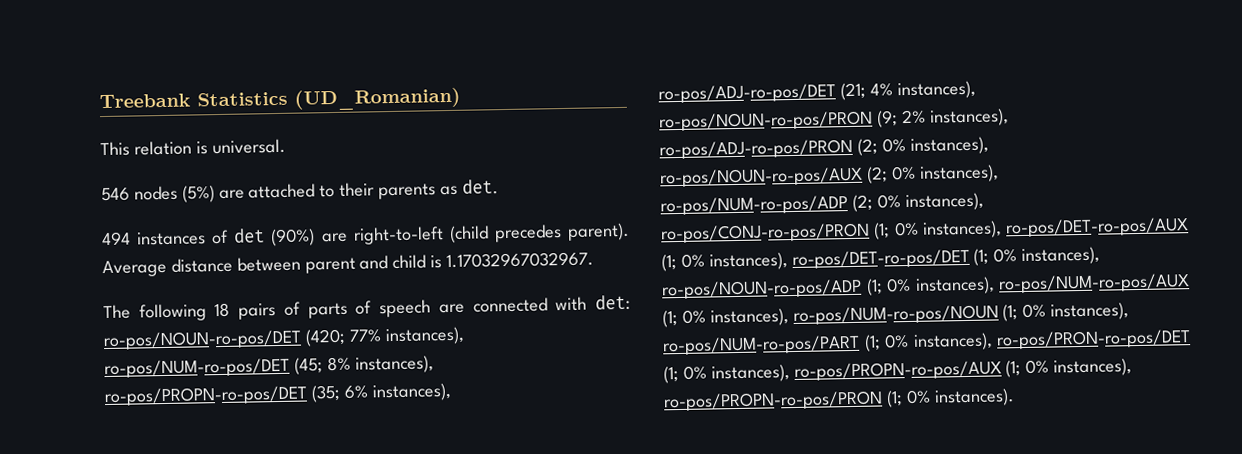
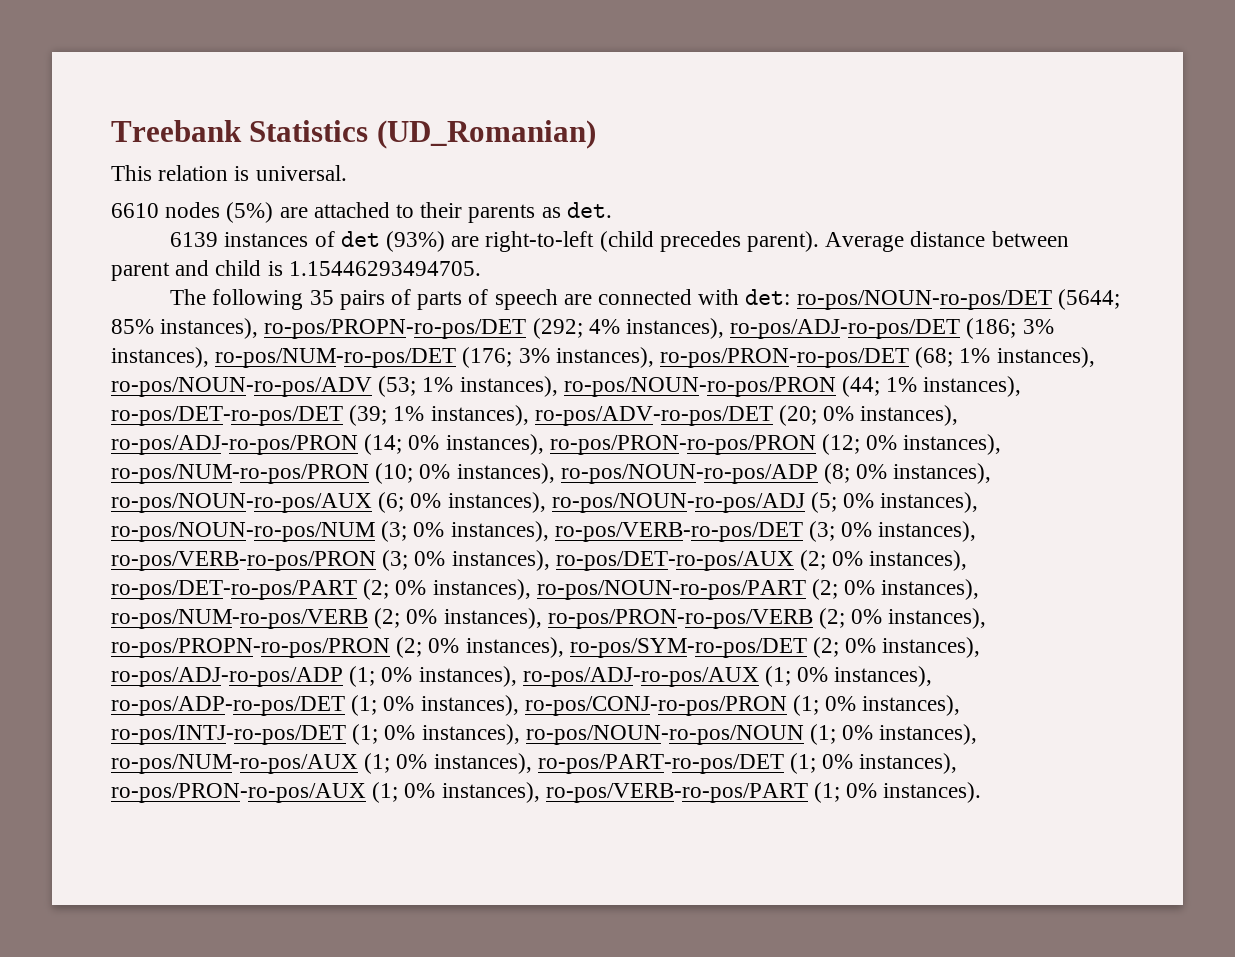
[101,187,130,202] 546 -> [111,203,159,218] 6610
[102,231,131,246] 494 -> [170,232,219,247] 6139
[270,228,316,247] (90%) -> [385,231,445,252] (93%)
[446,251,595,269] 1.17032967032967. -> [288,261,481,276] 1.15446293494705.
[214,302,231,318] 18 -> [309,290,334,305] 35
[304,326,465,347] [104,355,434,379] [104,382,451,407] [658,80,976,104] [659,108,1009,132] [659,136,989,160] [660,164,999,188] [660,192,984,216] (420; 77% instances), ro-pos/NUM-ro-pos/DET (45; 8% instances), ro-pos/PROPN-ro-pos/DET (35; 6% instances), ro-pos/ADJ-ro-pos/DET (21; 4% instances), ro-pos/NOUN-ro-pos/PRON (9; 2% instances), ro-pos/ADJ-ro-pos/PRON (2; 0% instances), ro-pos/NOUN-ro-pos/AUX (2; 0% instances), ro-pos/NUM-ro-pos/ADP (2; 0% instances), -> [1057,289,1120,310] [111,318,1054,339] [111,347,1095,368] [111,376,1022,397] [111,405,959,426] [111,434,1002,455] [111,463,992,484] [111,492,979,513] [111,521,977,542] [111,550,968,571] [111,579,980,600] [111,608,987,629] [111,637,981,658] [111,666,933,687] [111,695,519,716] (5644; 85% instances), ro-pos/PROPN-ro-pos/DET (292; 4% instances), ro-pos/ADJ-ro-pos/DET (186; 3% instances), ro-pos/NUM-ro-pos/DET (176; 3% instances), ro-pos/PRON-ro-pos/DET (68; 1% instances), ro-pos/NOUN-ro-pos/ADV (53; 1% instances), ro-pos/NOUN-ro-pos/PRON (44; 1% instances), ro-pos/DET-ro-pos/DET (39; 1% instances), ro-pos/ADV-ro-pos/DET (20; 0% instances), ro-pos/ADJ-ro-pos/PRON (14; 0% instances), ro-pos/PRON-ro-pos/PRON (12; 0% instances), ro-pos/NUM-ro-pos/PRON (10; 0% instances), ro-pos/NOUN-ro-pos/ADP (8; 0% instances), ro-pos/NOUN-ro-pos/AUX (6; 0% instances), ro-pos/NOUN-ro-pos/ADJ (5; 0% instances), ro-pos/NOUN-ro-pos/NUM (3; 0% instances), ro-pos/VERB-ro-pos/DET (3; 0% instances), ro-pos/VERB-ro-pos/PRON (3; 0% instances), ro-pos/DET-ro-pos/AUX (2; 0% instances), ro-pos/DET-ro-pos/PART (2; 0% instances), ro-pos/NOUN-ro-pos/PART (2; 0% instances), ro-pos/NUM-ro-pos/VERB (2; 0% instances), ro-pos/PRON-ro-pos/VERB (2; 0% instances), ro-pos/PROPN-ro-pos/PRON (2; 0% instances), ro-pos/SYM-ro-pos/DET (2; 0% instances), ro-pos/ADJ-ro-pos/ADP (1; 0% instances), ro-pos/ADJ-ro-pos/AUX (1; 0% instances), ro-pos/ADP-ro-pos/DET (1; 0% instances),
[1005,217,1189,238] [661,246,1101,272] [661,278,862,300] ro-pos/DET-ro-pos/AUX (1; 0% instances), ro-pos/DET-ro-pos/DET (1; 0% instances), ro-pos/NOUN-ro-pos/ADP -> [111,724,804,745] ro-pos/INTJ-ro-pos/DET (1; 0% instances), ro-pos/NOUN-ro-pos/NOUN
[792,302,1130,326] [662,329,1191,356] [663,358,1133,384] [663,390,883,412] ro-pos/NUM-ro-pos/NOUN (1; 0% instances), ro-pos/NUM-ro-pos/PART (1; 0% instances), ro-pos/PRON-ro-pos/DET (1; 0% instances), ro-pos/PROPN-ro-pos/AUX (1; 0% instances), ro-pos/PROPN-ro-pos/PRON -> [537,753,958,774] [111,782,808,803] ro-pos/PART-ro-pos/DET (1; 0% instances), ro-pos/PRON-ro-pos/AUX (1; 0% instances), ro-pos/VERB-ro-pos/PART

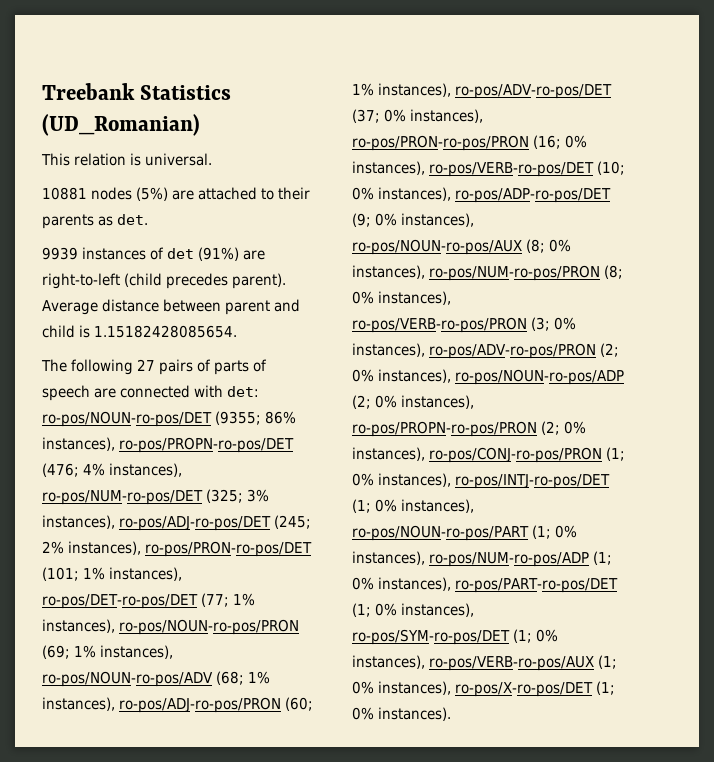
[111,203,159,218] 6610 -> [42,187,87,200] 10881
[170,232,219,247] 6139 -> [42,247,78,260] 9939
[385,231,445,252] (93%) -> [198,247,240,261] (91%)
[288,261,481,276] 1.15446293494705. -> [94,325,238,338] 1.15182428085654.
[309,290,334,305] 35 -> [137,359,156,371] 27
[1057,289,1120,310] [111,319,154,334] (5644; 85% -> [215,411,297,425] (9355; 86%
[532,318,583,339] (292; -> [42,463,79,477] (476;
[730,318,1054,339] [111,347,1095,368] [111,376,1022,397] [111,405,959,426] [111,434,1002,455] [111,463,992,484] [111,492,979,513] [111,521,836,542] ro-pos/ADJ-ro-pos/DET (186; 3% instances), ro-pos/NUM-ro-pos/DET (176; 3% instances), ro-pos/PRON-ro-pos/DET (68; 1% instances), ro-pos/NOUN-ro-pos/ADV (53; 1% instances), ro-pos/NOUN-ro-pos/PRON (44; 1% instances), ro-pos/DET-ro-pos/DET (39; 1% instances), ro-pos/ADV-ro-pos/DET (20; 0% instances), ro-pos/ADJ-ro-pos/PRON (14; 0% instances), ro-pos/PRON-ro-pos/PRON (12; 0% instances), ro-pos/NUM-ro-pos/PRON (10; 0% instances), ro-pos/NOUN-ro-pos/ADP (8; 0% instances), ro-pos/NOUN-ro-pos/AUX (6; 0% instances), ro-pos/NOUN-ro-pos/ADJ (5; 0% instances), ro-pos/NOUN-ro-pos/NUM (3; 0% instances), ro-pos/VERB-ro-pos/DET (3; -> [42,489,270,505] [42,515,312,531] [42,541,313,557] [42,567,183,581] [42,593,256,609] [42,619,300,635] [42,645,174,659] [42,671,271,687] [42,697,314,713] [352,83,613,99] [352,109,484,123] [352,135,588,151] [352,161,626,177] [352,187,612,203] [352,213,475,227] [352,239,572,255] [352,265,624,281] ro-pos/NUM-ro-pos/DET (325; 3% instances), ro-pos/ADJ-ro-pos/DET (245; 2% instances), ro-pos/PRON-ro-pos/DET (101; 1% instances), ro-pos/DET-ro-pos/DET (77; 1% instances), ro-pos/NOUN-ro-pos/PRON (69; 1% instances), ro-pos/NOUN-ro-pos/ADV (68; 1% instances), ro-pos/ADJ-ro-pos/PRON (60; 1% instances), ro-pos/ADV-ro-pos/DET (37; 0% instances), ro-pos/PRON-ro-pos/PRON (16; 0% instances), ro-pos/VERB-ro-pos/DET (10; 0% instances), ro-pos/ADP-ro-pos/DET (9; 0% instances), ro-pos/NOUN-ro-pos/AUX (8; 0% instances), ro-pos/NUM-ro-pos/PRON (8;
[555,550,968,571] [111,579,980,600] [111,608,813,629] ro-pos/DET-ro-pos/AUX (2; 0% instances), ro-pos/DET-ro-pos/PART (2; 0% instances), ro-pos/NOUN-ro-pos/PART (2; 0% instances), ro-pos/NUM-ro-pos/VERB (2; 0% instances), ro-pos/PRON-ro-pos/VERB -> [429,343,620,359] [352,369,625,385] ro-pos/ADV-ro-pos/PRON (2; 0% instances), ro-pos/NOUN-ro-pos/ADP
[569,637,981,658] [111,666,933,687] [111,695,519,716] ro-pos/SYM-ro-pos/DET (2; 0% instances), ro-pos/ADJ-ro-pos/ADP (1; 0% instances), ro-pos/ADJ-ro-pos/AUX (1; 0% instances), ro-pos/ADP-ro-pos/DET (1; 0% instances), -> (425, 454) none
[525,724,978,745] [111,754,358,774] ro-pos/NOUN-ro-pos/NOUN (1; 0% instances), ro-pos/NUM-ro-pos/AUX -> [352,525,578,541] [352,551,590,567] ro-pos/NOUN-ro-pos/PART (1; 0% instances), ro-pos/NUM-ro-pos/ADP
[111,782,808,803] ro-pos/PRON-ro-pos/AUX (1; 0% instances), ro-pos/VERB-ro-pos/PART -> [352,629,559,645] [352,655,618,671] [352,681,594,697] ro-pos/SYM-ro-pos/DET (1; 0% instances), ro-pos/VERB-ro-pos/AUX (1; 0% instances), ro-pos/X-ro-pos/DET

